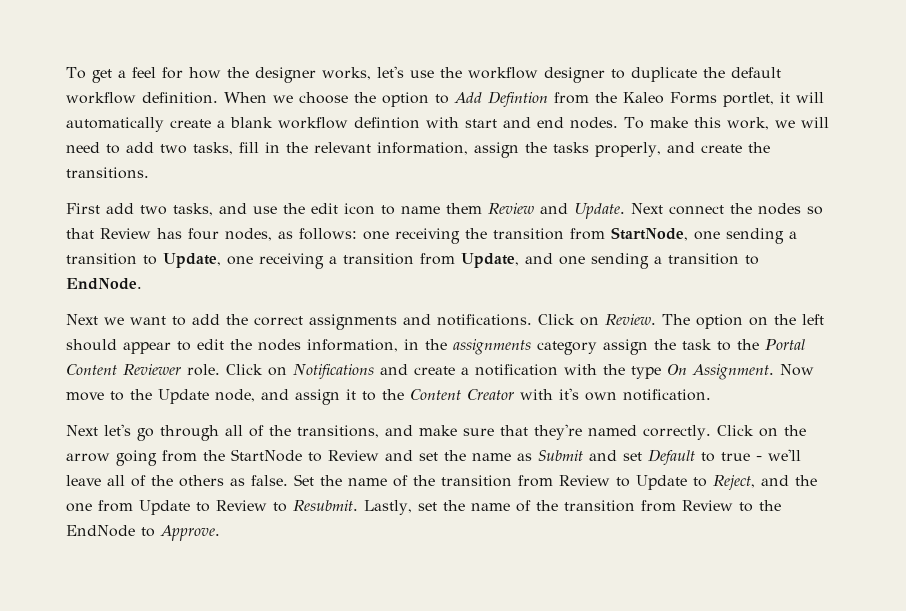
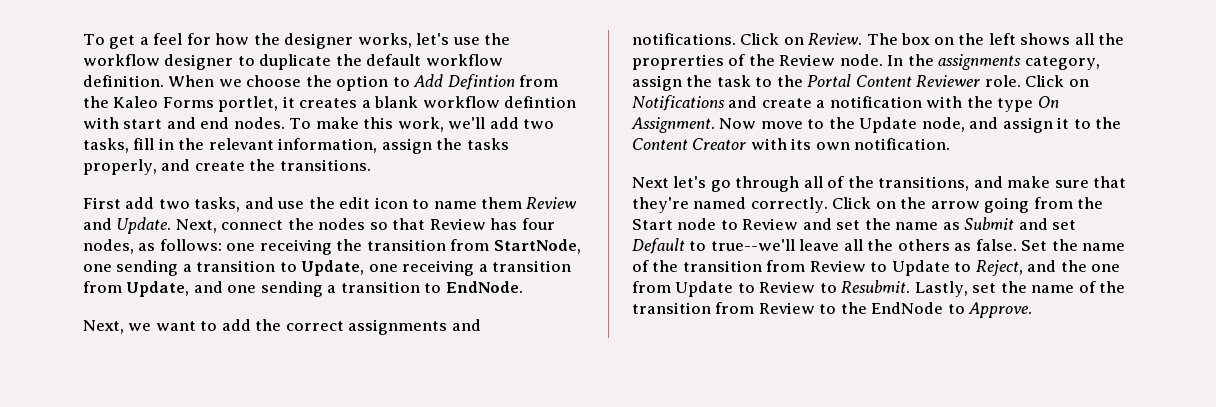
[796,92,824,103] [66,117,211,132] will automatically create -> [299,98,358,108] creates
[774,117,829,128] [66,142,120,154] we will need to -> [448,117,486,129] we'll
[631,203,663,214] Next -> [175,219,217,233] Next,
[66,314,98,325] Next -> [83,320,124,334] Next,
[696,314,743,329] option -> [901,33,931,45] box
[66,339,419,354] should appear to edit the nodes information, in -> [1020,33,1125,45] [632,54,904,70] shows all the proprerties of the Review node. In
[537,341,597,355] category -> [1024,56,1100,70] category,
[559,388,579,400] it's -> [791,138,812,150] its
[231,449,302,462] StartNode -> [632,218,717,230] Start node
[721,449,801,461] true - we'll -> [710,239,795,251] true--we'll
[131,475,146,487] of -> (863, 245) none

